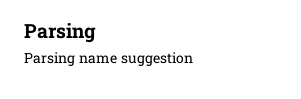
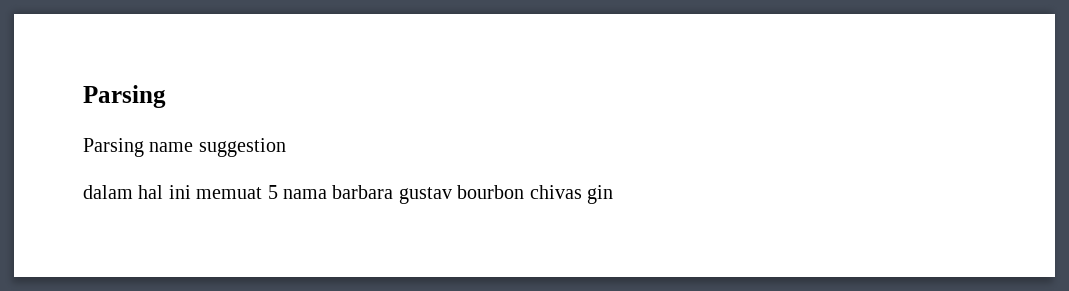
(193, 59) none -> [83,185,613,204] // dalam hal ini memuat 5 nama barbara gustav bourbon chivas gin

